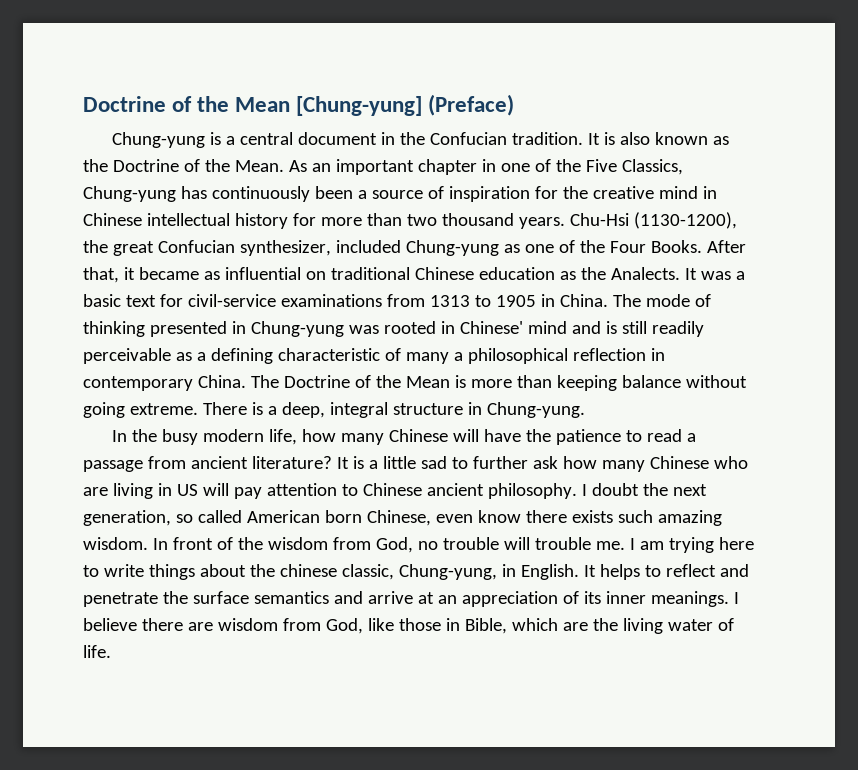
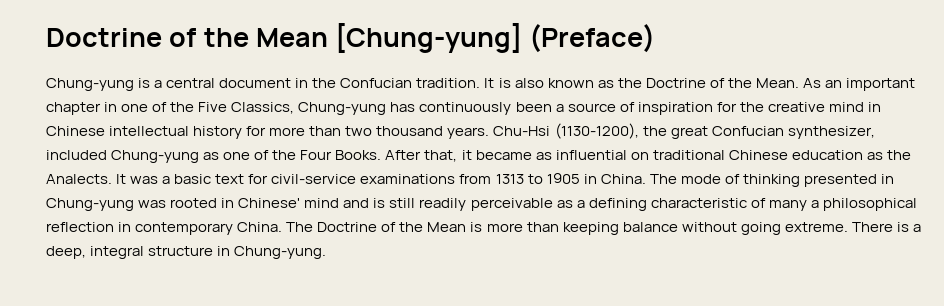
[112,429,697,445] [83,456,748,472] [83,483,707,499] [83,510,722,526] [83,537,754,553] [83,564,749,580] [83,591,739,607] [83,618,734,634] [83,645,111,658] // In the busy modern life, how many Chinese will have the patience to read a passage from ancient literature? It is a little sad to further ask how many Chinese who are living in US will pay attention to Chinese ancient philosophy. I doubt the next generation, so called American born Chinese, even know there exists such amazing wisdom. In front of the wisdom from God, no trouble will trouble me. I am trying here to write things about the chinese classic, Chung-yung, in English. It helps to reflect and penetrate the surface semantics and arrive at an appreciation of its inner meanings. I believe there are wisdom from God, like those in Bible, which are the living water of life. -> (327, 252) none

